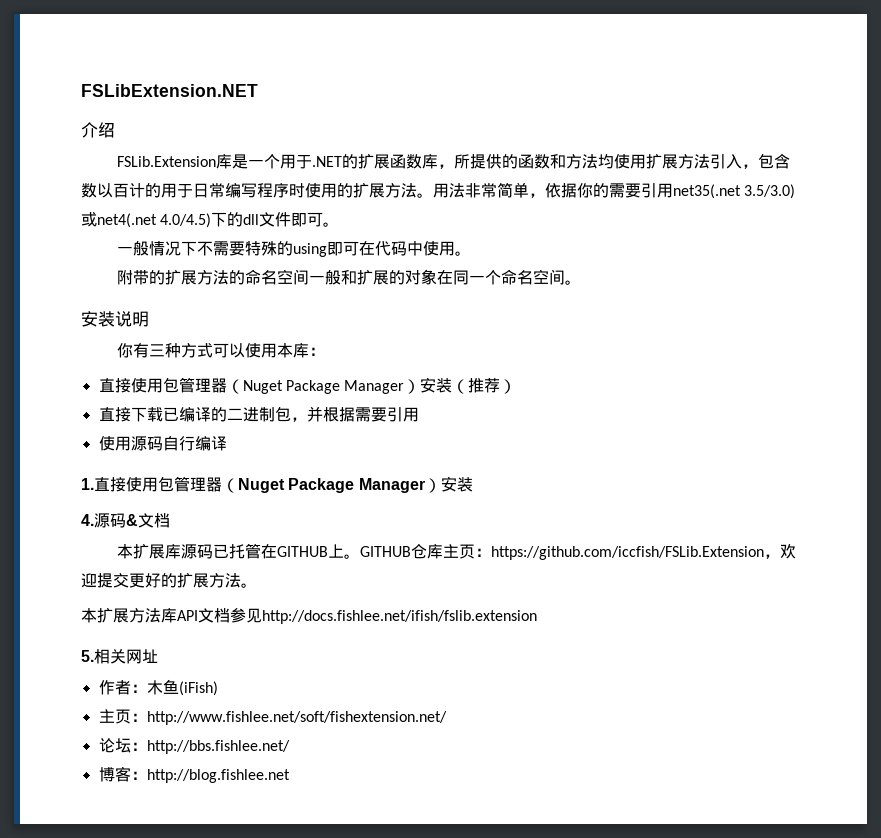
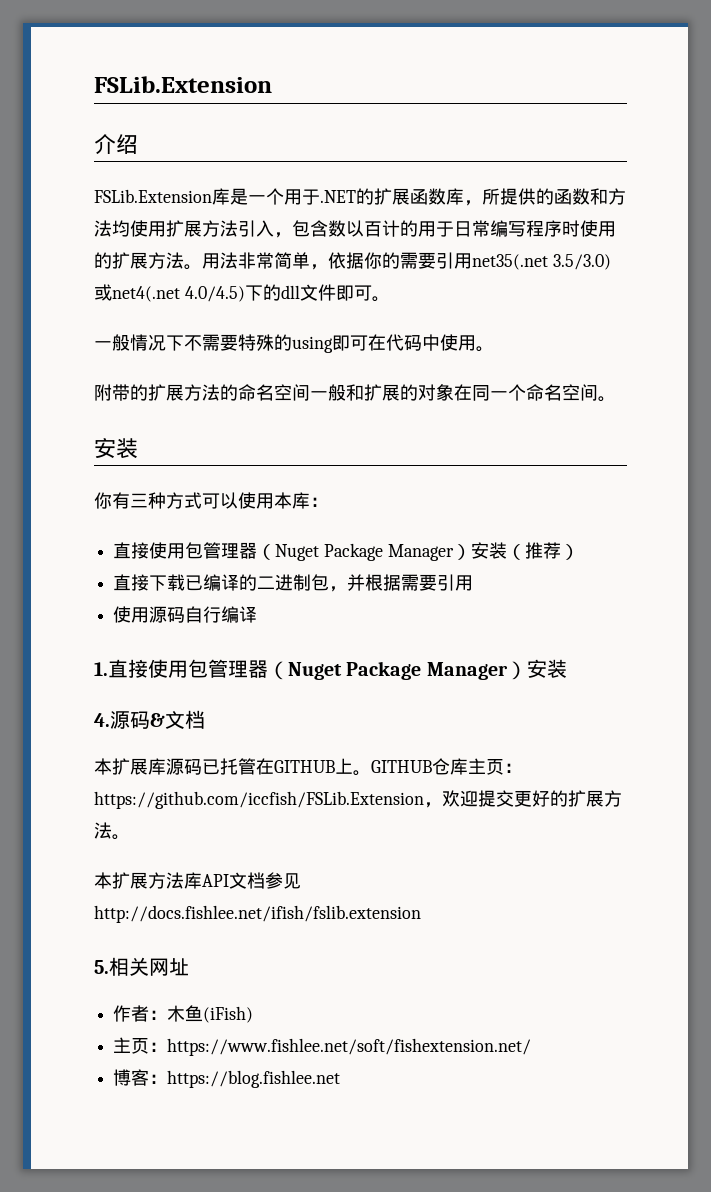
[81,84,258,97] FSLibExtension.NET -> [94,76,272,93] FSLib.Extension
[115,311,149,327] 说明 -> (138, 448) none
[146,711,447,725] [98,738,290,754] http://www.fishlee.net/soft/fishextension.net/ // 论坛：http://bbs.fishlee.net/ -> [167,1038,532,1056] https://www.fishlee.net/soft/fishextension.net/
[146,769,290,783] http://blog.fishlee.net -> [167,1070,341,1088] https://blog.fishlee.net

